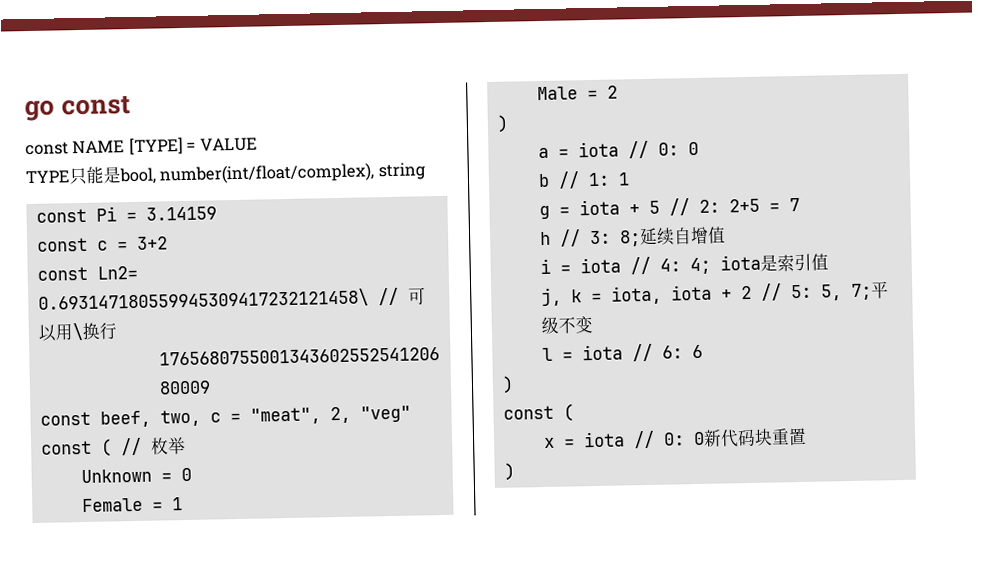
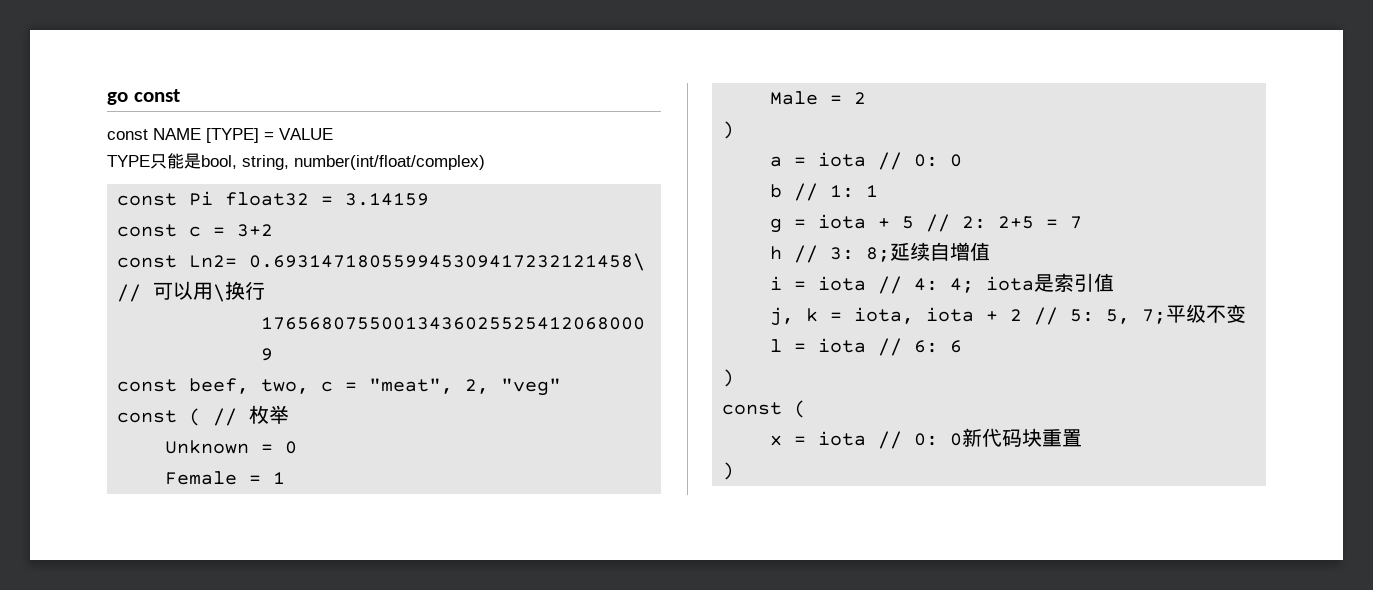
[159,162,426,185] number(int/float/complex), string -> [242,155,485,170] string, number(int/float/complex)
(117, 214) none -> [225,192,310,206] float32

